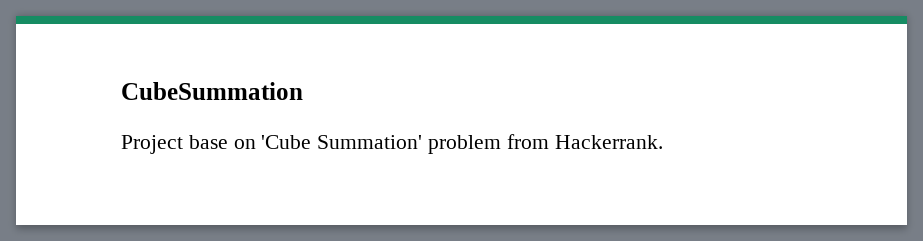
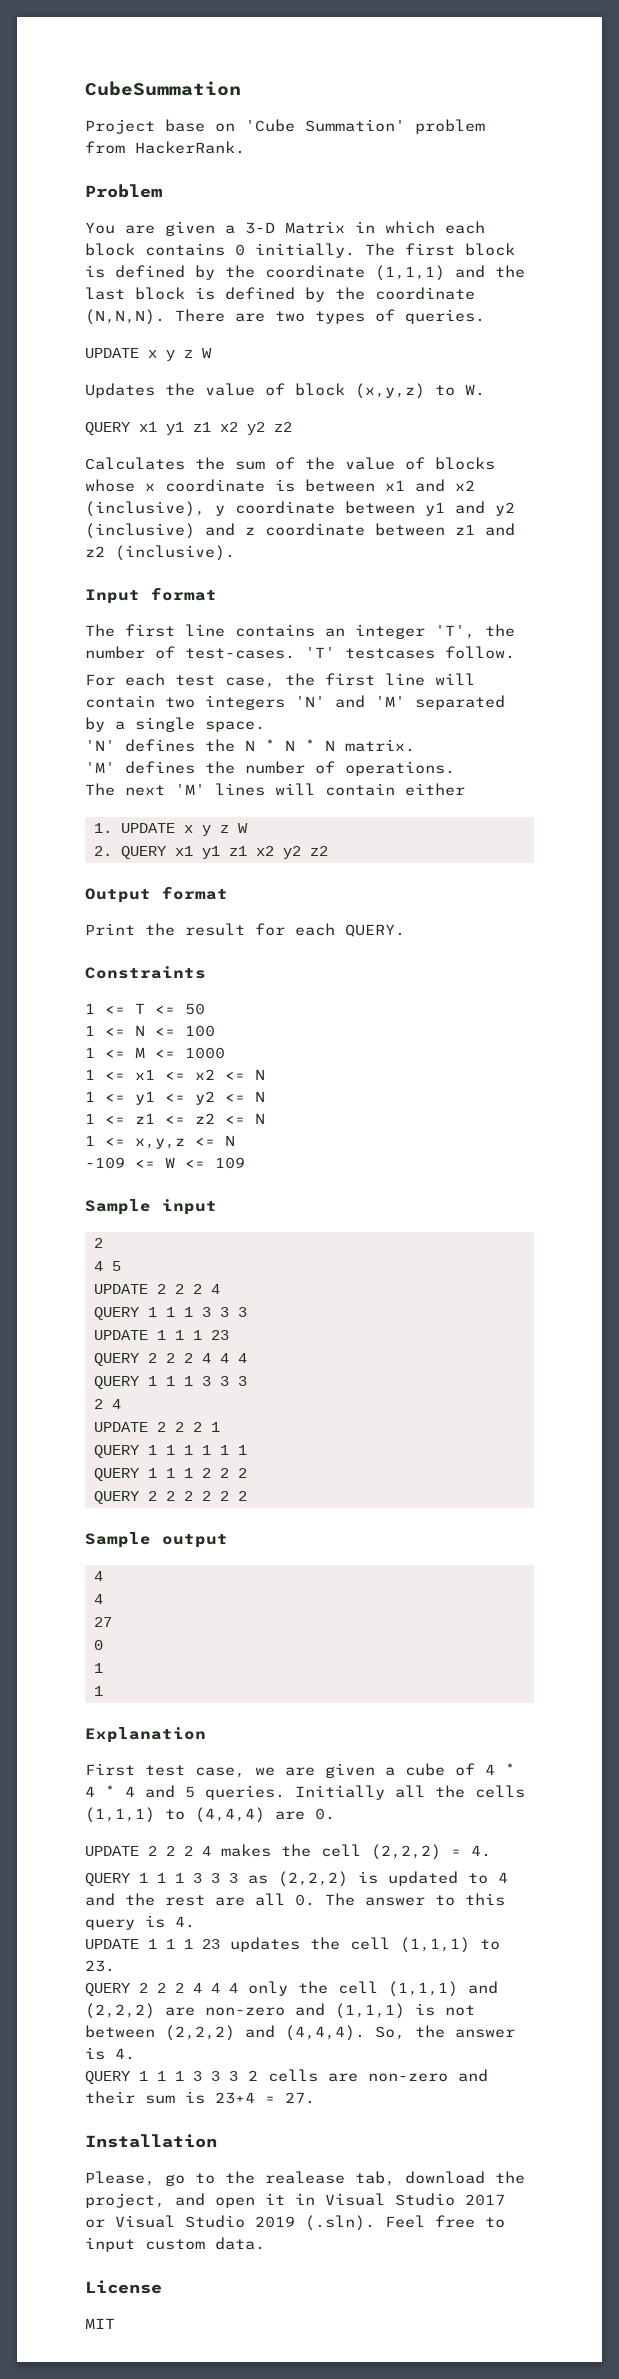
[554,135,663,149] Hackerrank. -> [135,141,245,154] [85,184,162,198] [85,221,485,236] [85,243,515,258] [85,265,525,281] [85,287,475,302] [85,309,485,325] [85,348,212,361] [85,383,485,399] [85,422,292,435] [85,457,495,470] [85,479,475,492] [85,501,515,517] [85,523,515,539] [85,545,235,561] [85,587,217,604] [85,624,515,639] [85,646,515,659] [85,673,475,688] [85,695,505,710] [85,717,265,732] [85,739,415,752] [85,761,455,776] [85,783,465,796] [93,823,248,836] [93,846,328,859] [85,886,228,903] [85,923,405,937] [85,966,206,979] [85,1003,205,1015] [85,1025,215,1037] [85,1047,225,1059] [85,1069,265,1080] [85,1091,265,1105] [85,1113,265,1124] [85,1135,235,1149] [85,1157,245,1169] [85,1199,217,1215] [93,1238,103,1248] [93,1261,121,1271] [93,1284,220,1294] [93,1307,247,1320] [93,1330,229,1340] [93,1353,247,1366] [93,1376,247,1389] [93,1399,121,1409] [93,1422,220,1432] [93,1445,247,1458] [93,1468,247,1481] [93,1491,247,1504] [85,1532,228,1548] [93,1571,103,1581] [93,1594,103,1604] [93,1617,112,1627] [93,1640,103,1650] [93,1663,103,1673] [93,1686,103,1696] [85,1727,206,1743] [85,1763,515,1778] [85,1785,525,1800] [85,1807,335,1823] [85,1844,491,1860] [85,1871,508,1887] [85,1893,505,1906] [85,1915,195,1930] [85,1937,500,1953] [85,1960,115,1972] [85,1981,498,1997] [85,2003,475,2019] [85,2025,515,2041] [85,2047,135,2060] [85,2069,488,2084] [85,2091,315,2104] [85,2134,217,2148] [85,2171,525,2186] [85,2193,505,2208] [85,2215,505,2231] [85,2237,265,2252] [85,2280,162,2294] [85,2318,115,2329] HackerRank. // Problem // You are given a 3-D Matrix in which each block contains 0 initially. The first block is defined by the coordinate (1,1,1) and the last block is defined by the coordinate (N,N,N). There are two types of queries. // UPDATE x y z W // Updates the value of block (x,y,z) to W. // QUERY x1 y1 z1 x2 y2 z2 // Calculates the sum of the value of blocks whose x coordinate is between x1 and x2 (inclusive), y coordinate between y1 and y2 (inclusive) and z coordinate between z1 and z2 (inclusive). // Input format // The first line contains an integer 'T', the number of test-cases. 'T' testcases follow. // For each test case, the first line will contain two integers 'N' and 'M' separated by a single space. // 'N' defines the N * N * N matrix. // 'M' defines the number of operations. // The next 'M' lines will contain either // 1. UPDATE x y z W // 2. QUERY x1 y1 z1 x2 y2 z2 // Output format // Print the result for each QUERY. // Constraints // 1 <= T <= 50 // 1 <= N <= 100 // 1 <= M <= 1000 // 1 <= x1 <= x2 <= N // 1 <= y1 <= y2 <= N // 1 <= z1 <= z2 <= N // 1 <= x,y,z <= N // -109 <= W <= 109 // Sample input // 2 // 4 5 // UPDATE 2 2 2 4 // QUERY 1 1 1 3 3 3 // UPDATE 1 1 1 23 // QUERY 2 2 2 4 4 4 // QUERY 1 1 1 3 3 3 // 2 4 // UPDATE 2 2 2 1 // QUERY 1 1 1 1 1 1 // QUERY 1 1 1 2 2 2 // QUERY 2 2 2 2 2 2 // Sample output // 4 // 4 // 27 // 0 // 1 // 1 // Explanation // First test case, we are given a cube of 4 * 4 * 4 and 5 queries. Initially all the cells (1,1,1) to (4,4,4) are 0. // UPDATE 2 2 2 4 makes the cell (2,2,2) = 4. // QUERY 1 1 1 3 3 3 as (2,2,2) is updated to 4 and the rest are all 0. The answer to this query is 4. // UPDATE 1 1 1 23 updates the cell (1,1,1) to 23. // QUERY 2 2 2 4 4 4 only the cell (1,1,1) and (2,2,2) are non-zero and (1,1,1) is not between (2,2,2) and (4,4,4). So, the answer is 4. // QUERY 1 1 1 3 3 3 2 cells are non-zero and their sum is 23+4 = 27. // Installation // Please, go to the realease tab, download the project, and open it in Visual Studio 2017 or Visual Studio 2019 (.sln). Feel free to input custom data. // License // MIT

